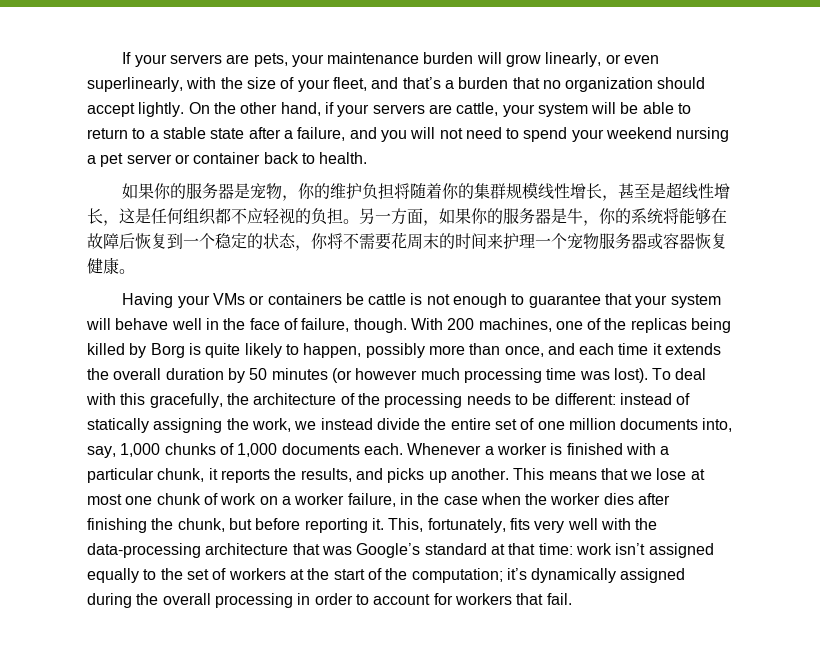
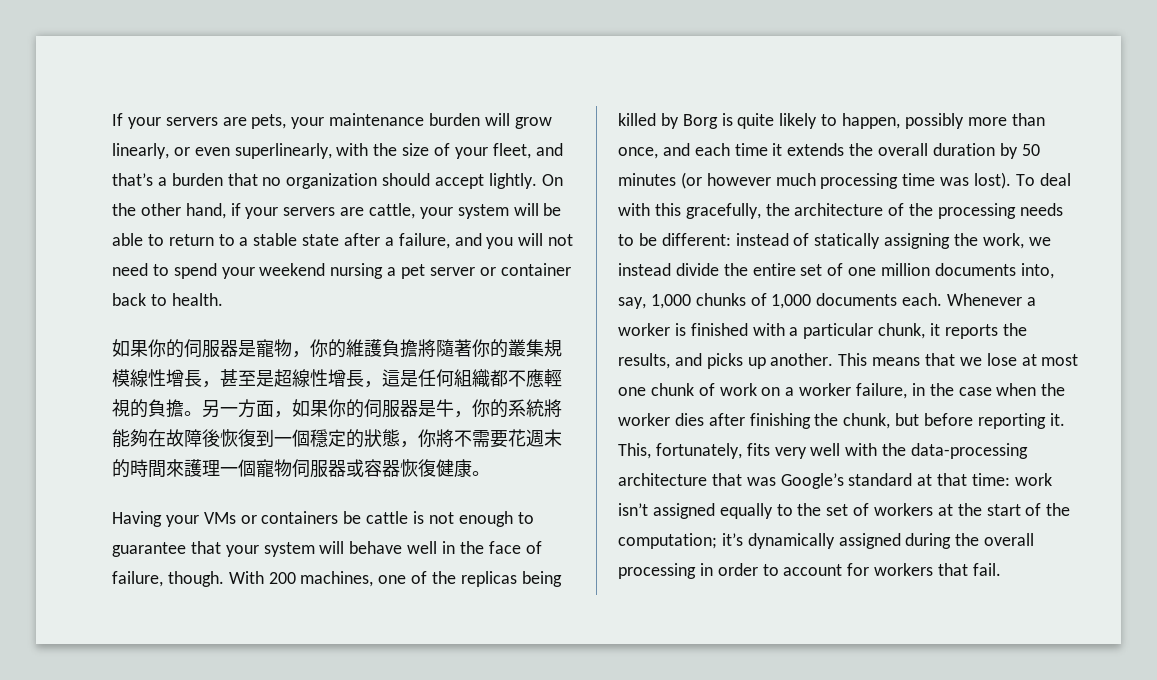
[186,182,731,201] [87,208,343,226] 服务器是宠物，你的维护负担将随着你的集群规模线性增长，甚至是超线性增长，这是任何组织都不应轻视的负担 -> [184,339,562,358] [112,369,562,388] [112,399,184,418] 伺服器是寵物，你的維護負擔將隨著你的叢集規模線性增長，甚至是超線性增長，這是任何組織都不應輕視的負擔
[503,208,535,224] 服务 -> [364,399,400,418] 伺服
[647,208,727,225] [87,232,631,251] 统将能够在故障后恢复到一个稳定的状态，你将不需要花周末的时间来护理一个宠物服务 -> [526,399,562,417] [112,429,562,448] [112,459,328,478] 統將能夠在故障後恢復到一個穩定的狀態，你將不需要花週末的時間來護理一個寵物伺服
[711,233,727,249] 复 -> [418,459,436,477] 復

